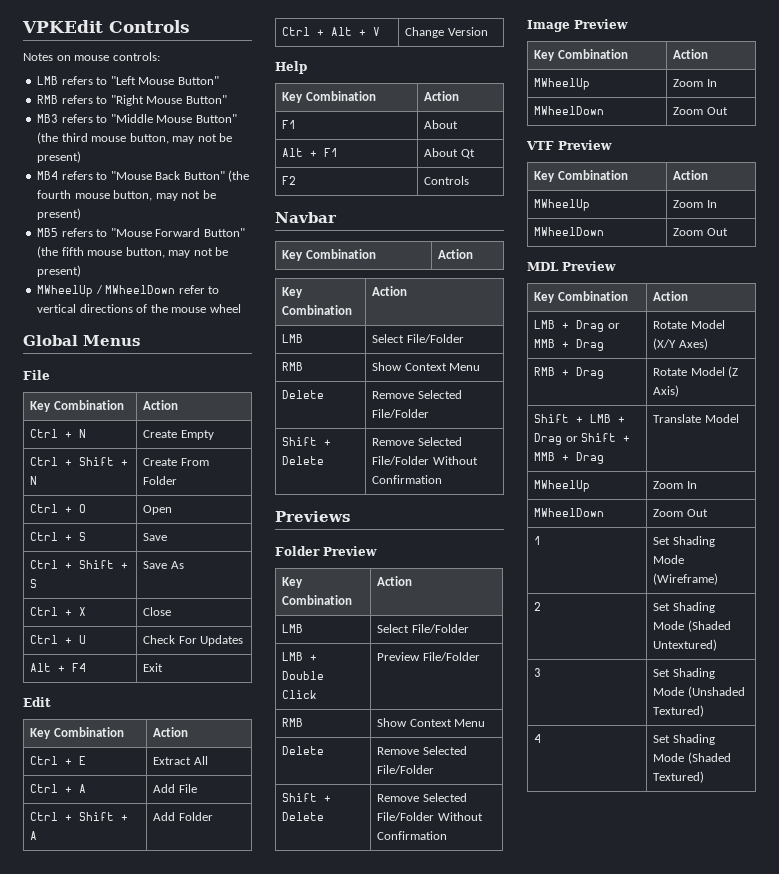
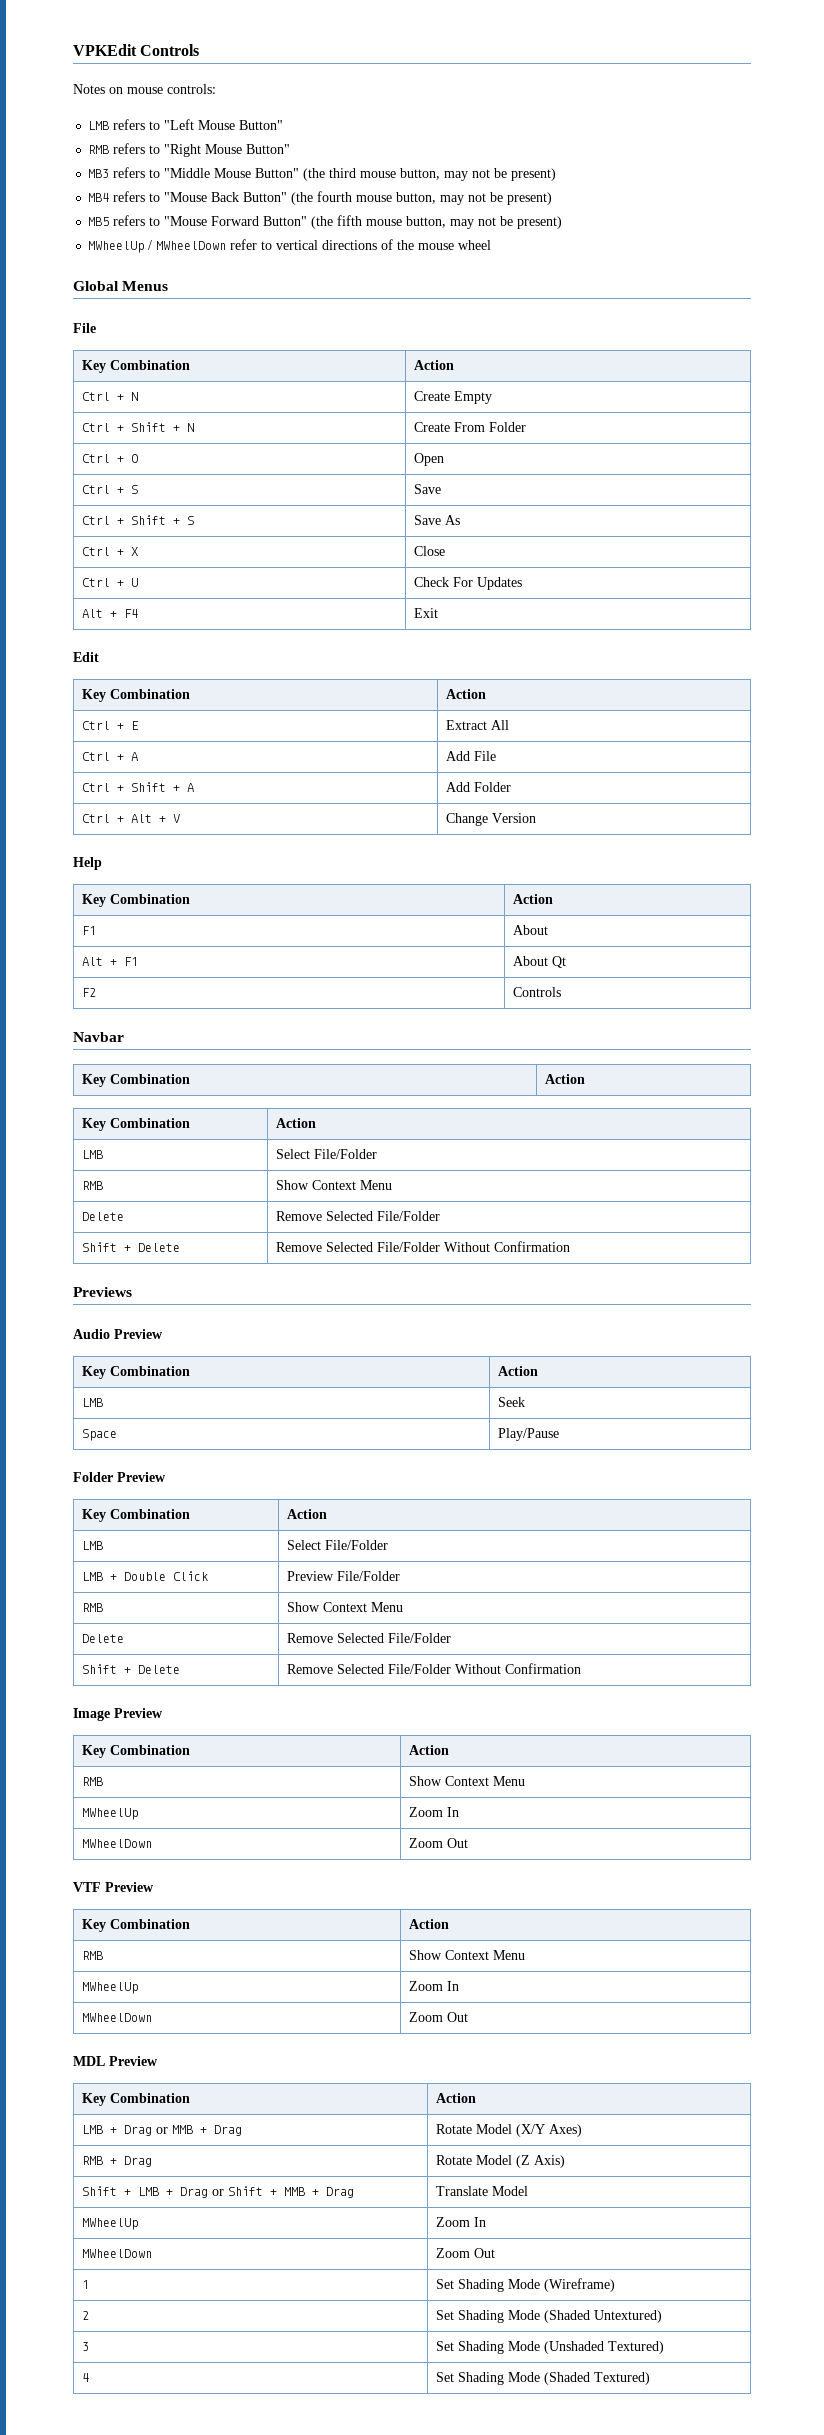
(350, 516) none -> [73,1329,163,1339] [81,1366,190,1379] [497,1366,538,1376] [81,1398,103,1407] [497,1397,525,1407] [81,1429,117,1441] [497,1428,559,1441] // Audio Preview // Key Combination | Action // LMB | Seek // Space | Play/Pause
(709, 54) none -> [81,1777,103,1786] [408,1776,525,1786] // RMB | Show Context Menu
(709, 175) none -> [81,1951,103,1960] [408,1950,525,1960] // RMB | Show Context Menu

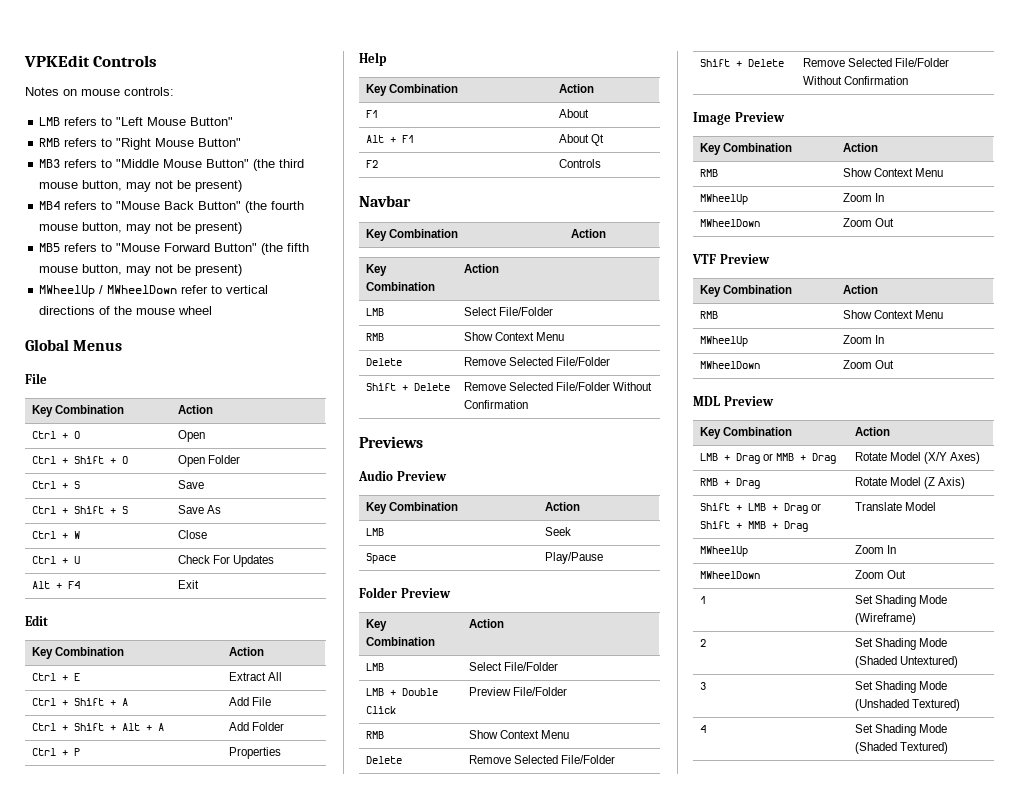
[130,392,138,401] [413,391,492,404] [81,422,194,432] [413,422,526,432] [81,454,138,463] [413,453,444,466] N | Create Empty // Ctrl + Shift + N | Create From Folder // Ctrl + O | Open -> [73,431,80,439] [177,430,205,442] [31,456,128,464] [177,455,240,467] O | Open // Ctrl + Shift + O | Open Folder
[130,547,138,556] X -> [73,531,80,539] W
(124, 757) none -> [73,698,116,706] Shift +
(180, 788) none -> [121,723,152,731] Alt +
[130,814,180,823] [445,813,536,826] Alt + V | Change Version -> [73,748,80,756] [228,747,281,759] P | Properties

